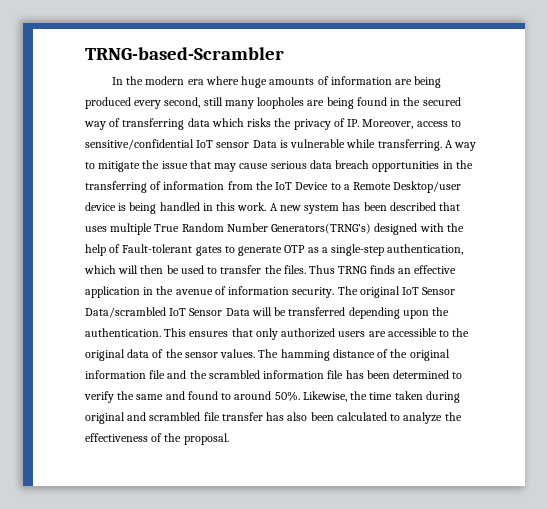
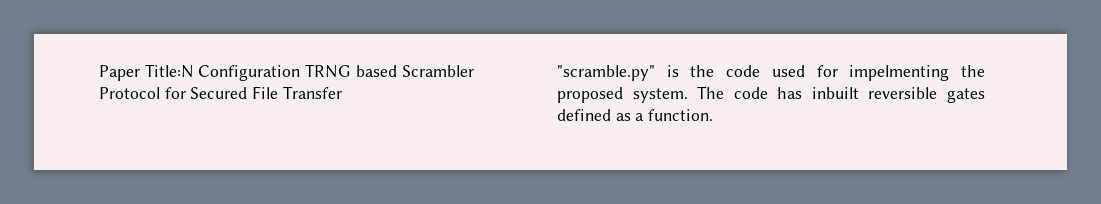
[85,47,284,60] [111,76,442,88] [85,97,461,109] [84,118,461,130] [85,139,477,151] [85,160,473,172] [85,181,462,193] [85,202,461,214] [85,223,464,235] [85,244,464,256] [84,265,457,274] [85,286,456,298] [85,307,450,319] [85,328,470,340] [85,349,450,361] [85,370,463,379] [84,391,460,403] [85,412,462,424] [85,433,229,445] TRNG-based-Scrambler // In the modern era where huge amounts of information are being produced every second, still many loopholes are being found in the secured way of transferring data which risks the privacy of IP. Moreover, access to sensitive/confidential IoT sensor Data is vulnerable while transferring. A way to mitigate the issue that may cause serious data breach opportunities in the transferring of information from the IoT Device to a Remote Desktop/user device is being handled in this work. A new system has been described that uses multiple True Random Number Generators(TRNG’s) designed with the help of Fault-tolerant gates to generate OTP as a single-step authentication, which will then be used to transfer the files. Thus TRNG finds an effective application in the avenue of information security. The original IoT Sensor Data/scrambled IoT Sensor Data will be transferred depending upon the authentication. This ensures that only authorized users are accessible to the original data of the sensor values. The hamming distance of the original information file and the scrambled information file has been determined to verify the same and found to around 50%. Likewise, the time taken during original and scrambled file transfer has also been calculated to analyze the effectiveness of the proposal. -> [99,64,474,81] [99,86,342,99] [557,65,985,81] [557,86,985,103] [557,109,714,121] Paper Title:N Configuration TRNG based Scrambler Protocol for Secured File Transfer // "scramble.py" is the code used for impelmenting the proposed system. The code has inbuilt reversible gates defined as a function.

